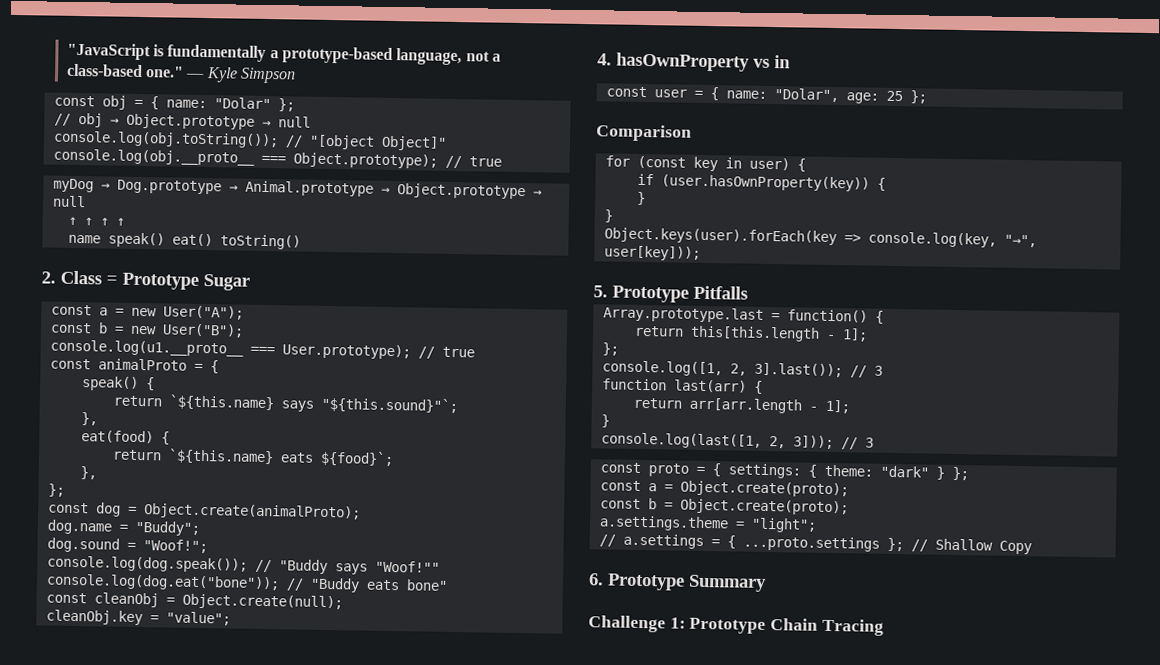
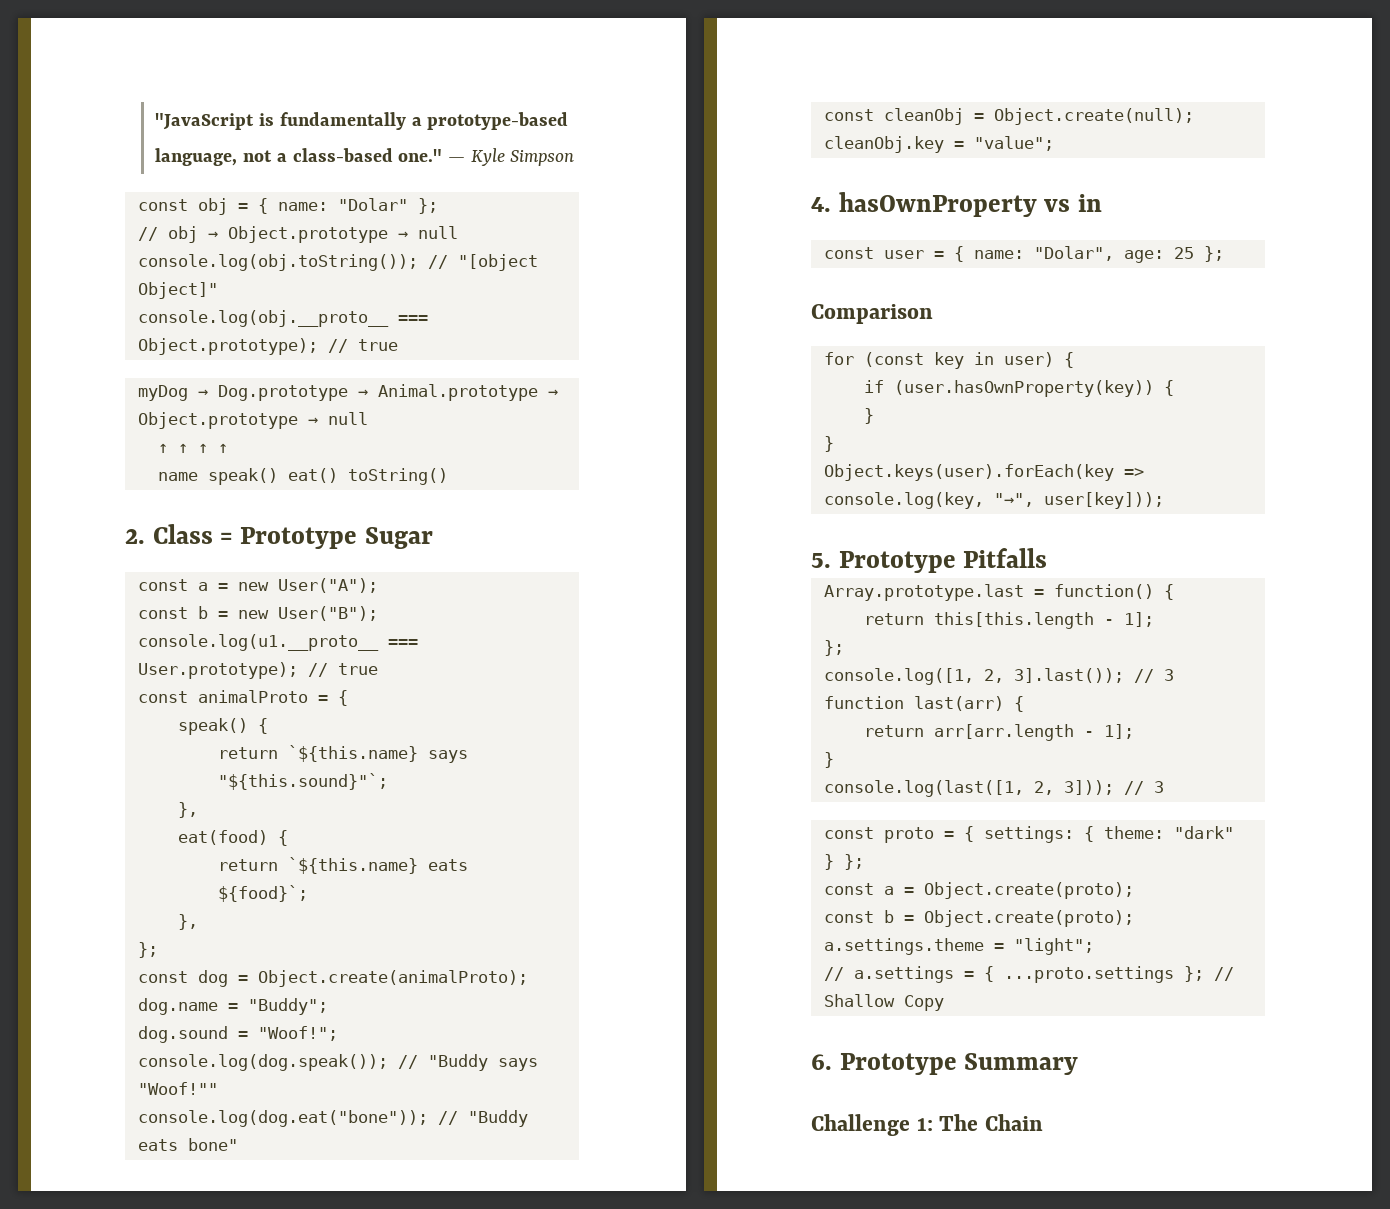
[689,617,884,636] Prototype Chain Tracing -> [939,1114,1043,1131] The Chain

